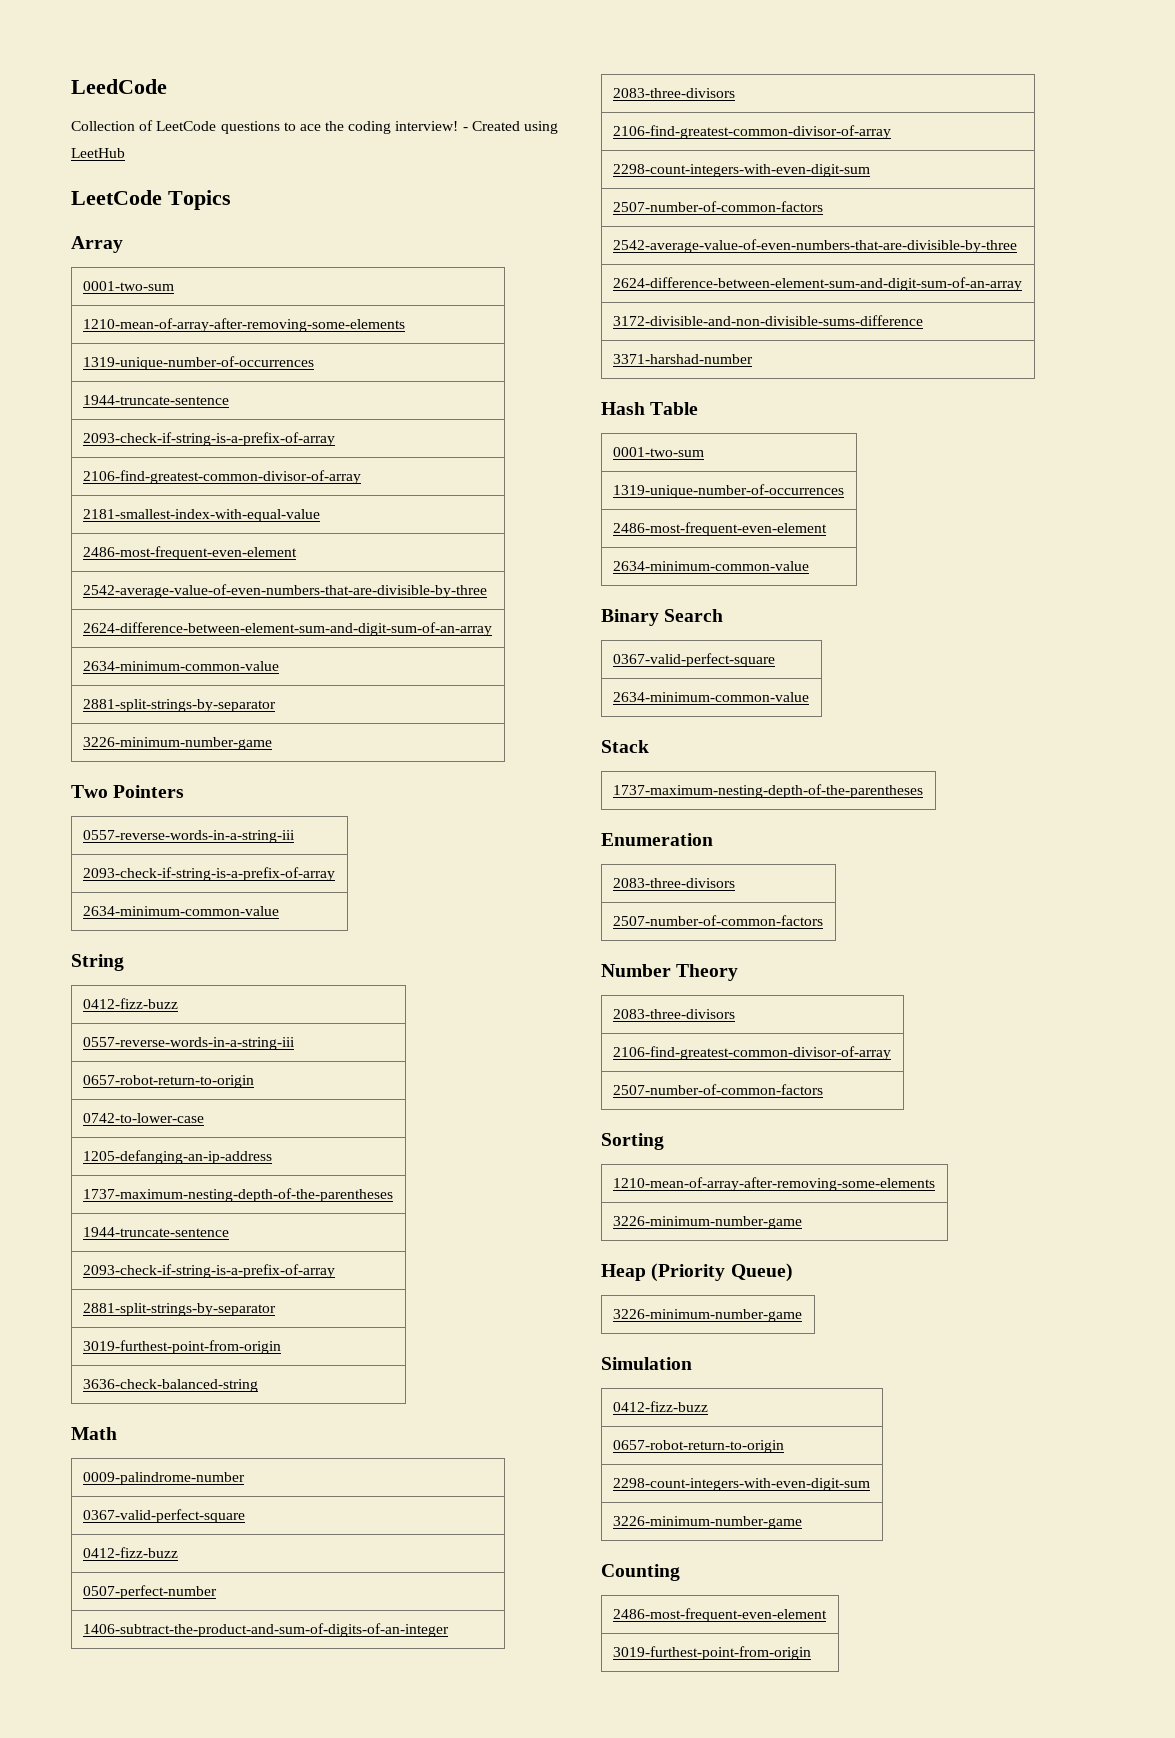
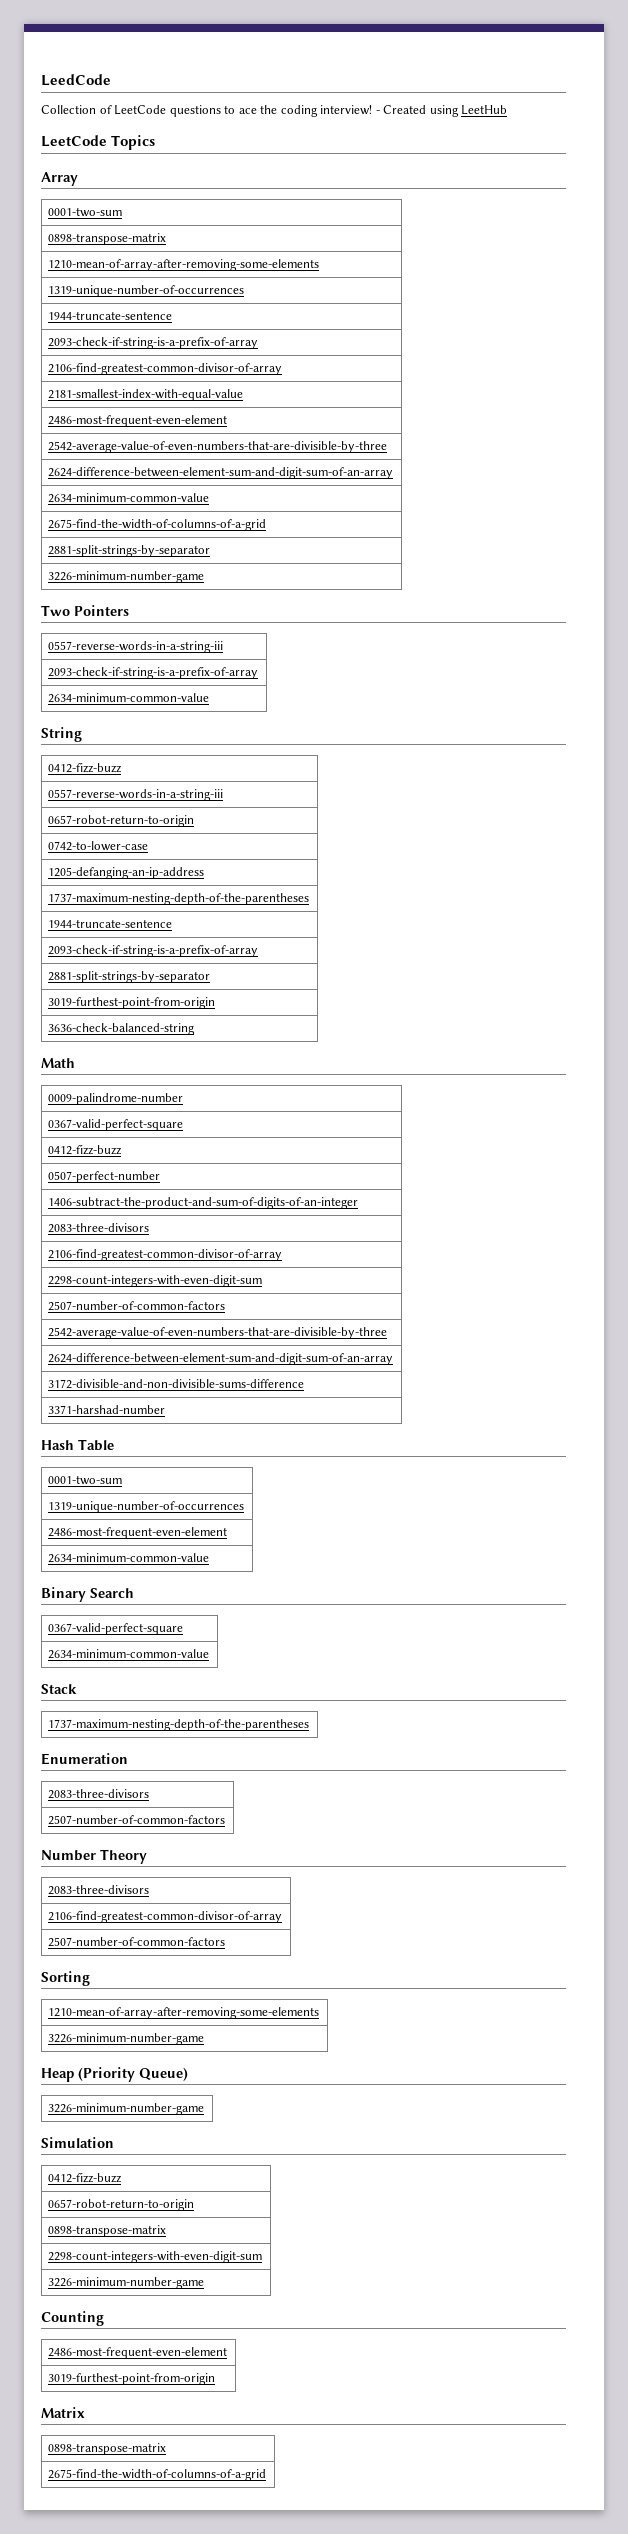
(174, 286) none -> [48,233,167,245] // 0898-transpose-matrix
(279, 666) none -> [48,519,267,531] // 2675-find-the-width-of-columns-of-a-grid
(784, 1446) none -> [48,2225,167,2237] // 0898-transpose-matrix
(811, 1653) none -> [41,2407,85,2418] [48,2443,167,2455] [48,2469,267,2481] // Matrix // 0898-transpose-matrix // 2675-find-the-width-of-columns-of-a-grid

